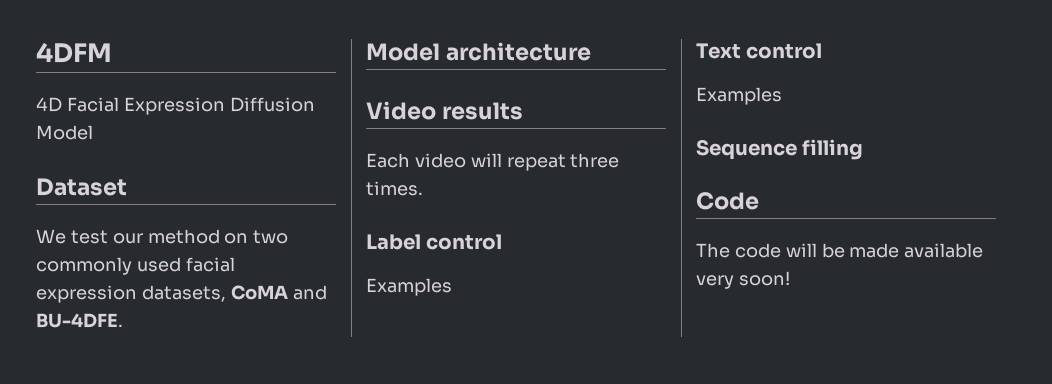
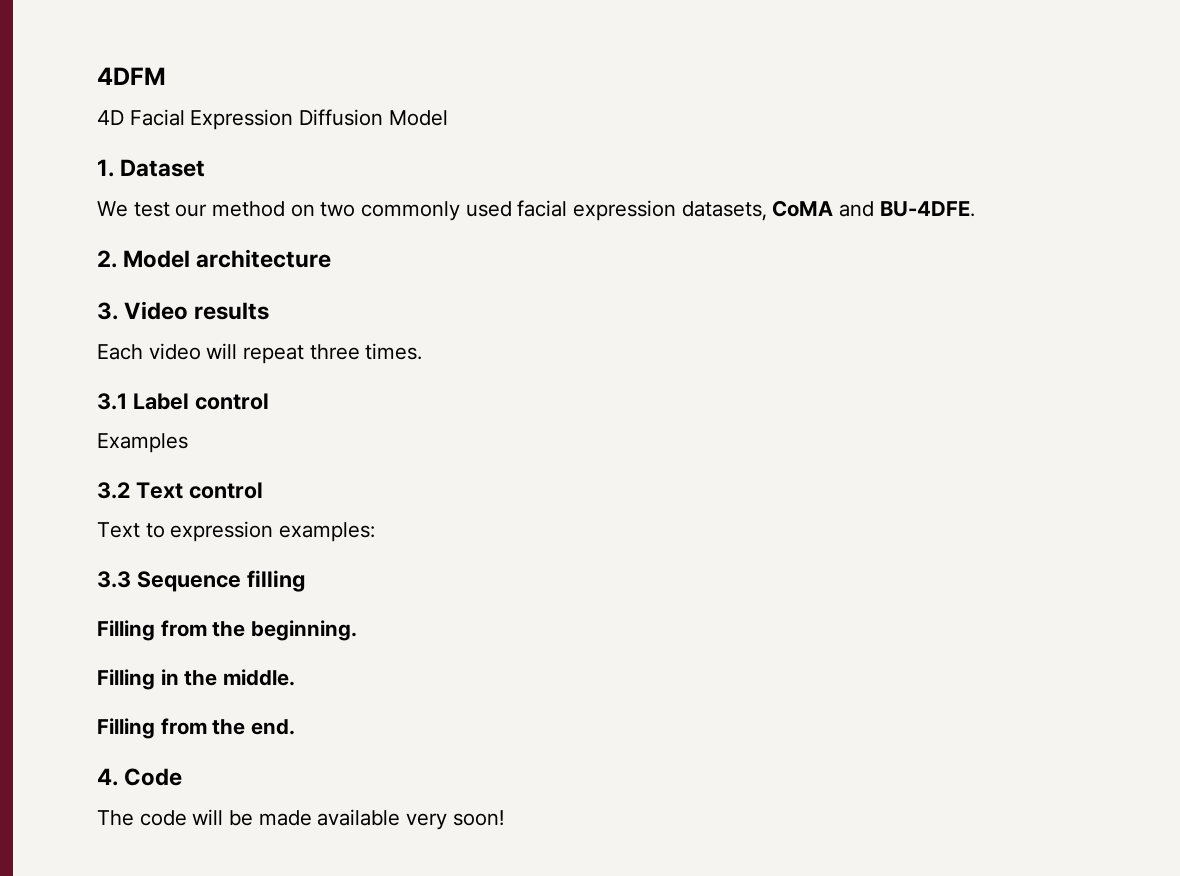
(93, 132) none -> [97,159,114,177] 1.
(123, 320) none -> [97,250,117,268] 2.
(592, 51) none -> [97,302,118,320] 3.
(423, 188) none -> [97,393,127,410] 3.1
(452, 287) none -> [97,482,130,499] 3.2
[696,87,782,105] [696,139,864,160] Examples // Sequence filling // -> [97,521,376,542] [97,570,305,592] [97,620,358,641] [97,669,296,690] [97,718,296,739] [97,768,118,786] Text to expression examples: // 3.3 Sequence filling // Filling from the beginning. // Filling in the middle. // Filling from the end. // 4.

